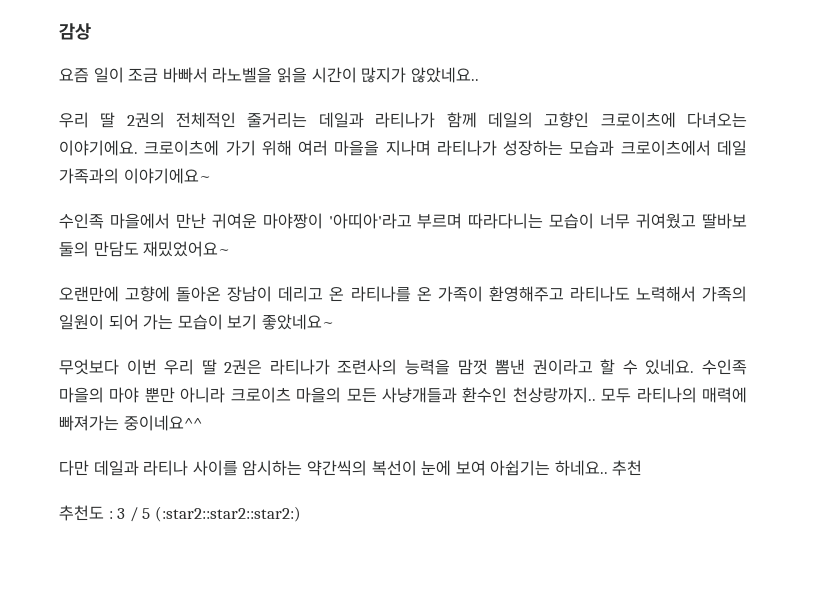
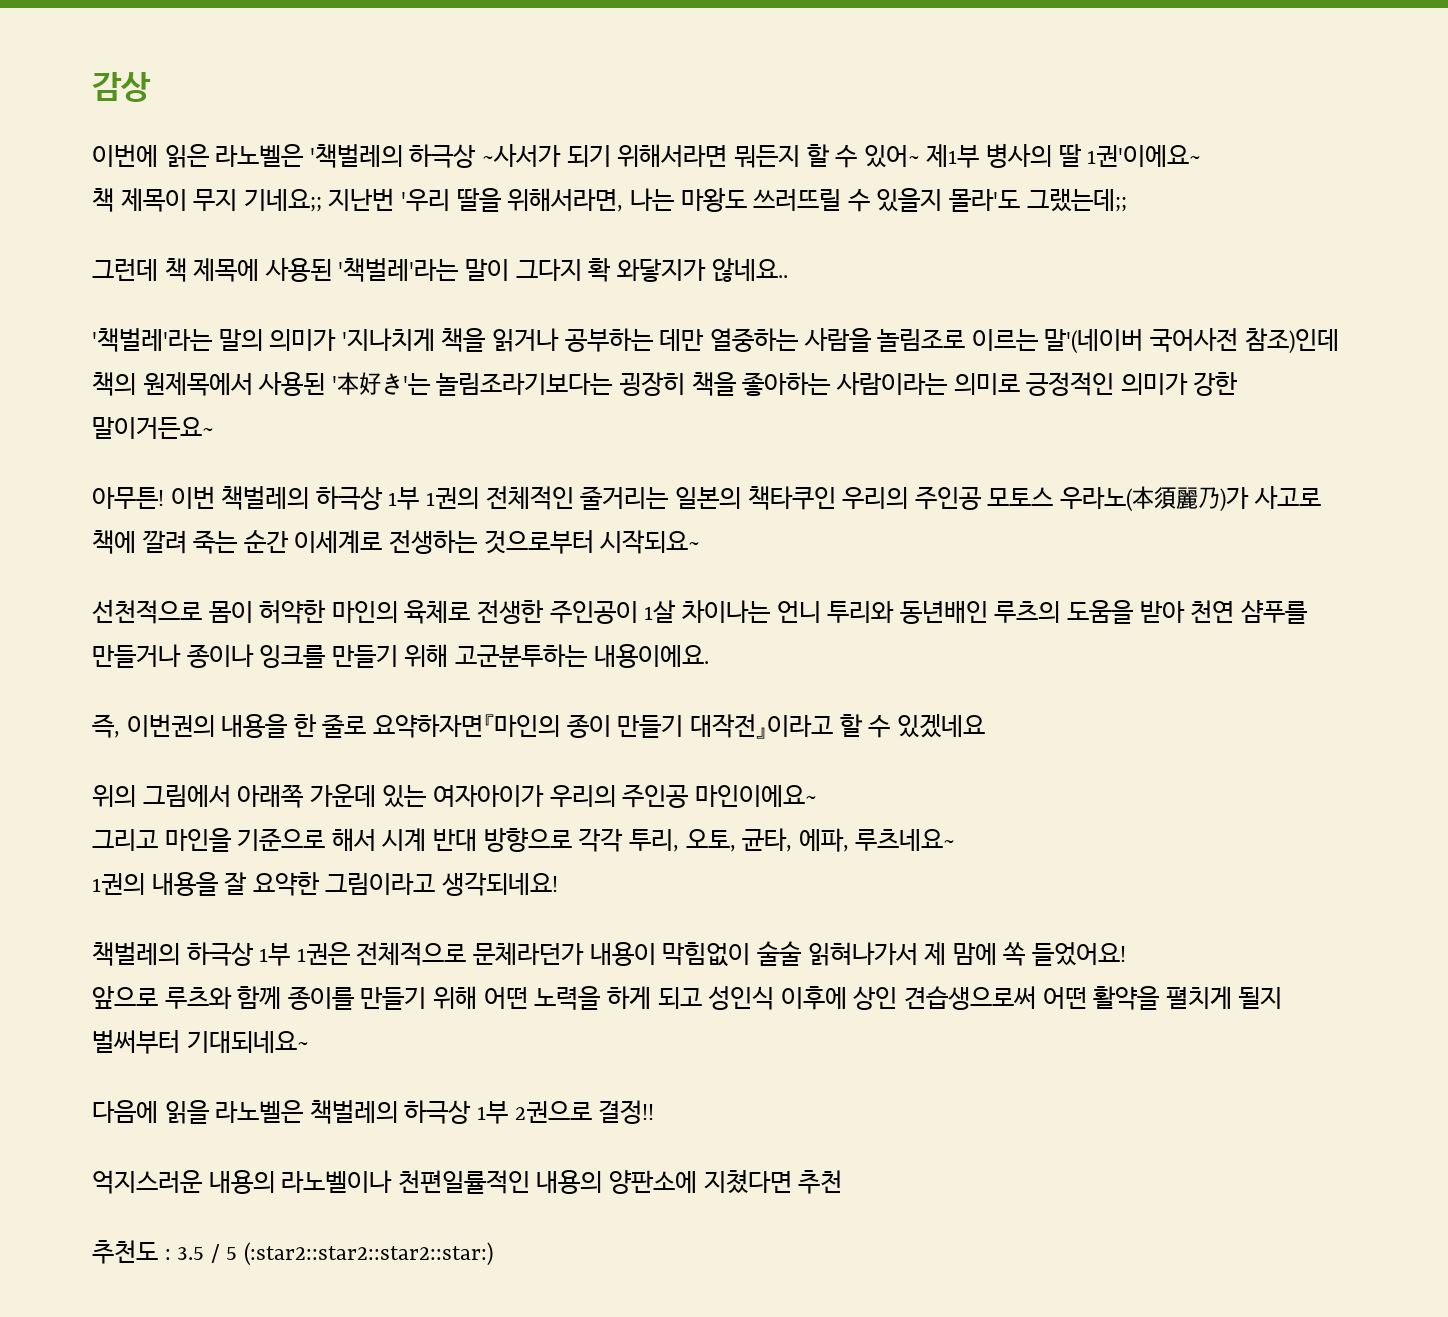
[59,67,479,83] [59,112,747,128] [59,140,747,156] [59,168,211,184] [59,213,747,229] [59,241,231,257] [59,286,747,302] [59,314,334,330] [59,359,747,375] [59,387,747,403] [59,415,202,431] [59,460,608,476] 요즘 일이 조금 바빠서 라노벨을 읽을 시간이 많지가 않았네요.. // 우리 딸 2권의 전체적인 줄거리는 데일과 라티나가 함께 데일의 고향인 크로이츠에 다녀오는 이야기에요. 크로이츠에 가기 위해 여러 마을을 지나며 라티나가 성장하는 모습과 크로이츠에서 데일 가족과의 이야기에요~ // 수인족 마을에서 만난 귀여운 마야짱이 '아띠아'라고 부르며 따라다니는 모습이 너무 귀여웠고 딸바보 둘의 만담도 재밌었어요~ // 오랜만에 고향에 돌아온 장남이 데리고 온 라티나를 온 가족이 환영해주고 라티나도 노력해서 가족의 일원이 되어 가는 모습이 보기 좋았네요~ // 무엇보다 이번 우리 딸 2권은 라티나가 조련사의 능력을 맘껏 뽐낸 권이라고 할 수 있네요. 수인족 마을의 마야 뿐만 아니라 크로이츠 마을의 모든 사냥개들과 환수인 천상랑까지.. 모두 라티나의 매력에 빠져가는 중이네요^^ // 다만 데일과 라티나 사이를 암시하는 약간씩의 복선이 눈에 보여 아쉽기는 하네요.. -> [92,143,1202,168] [92,188,1127,212] [92,258,788,282] [92,328,1339,354] [92,372,1239,396] [92,417,214,439] [92,486,1321,512] [92,530,701,554] [92,599,1308,624] [92,644,709,668] [92,714,985,739] [92,784,817,808] [92,827,956,852] [92,872,559,896] [92,941,1126,967] [92,986,1283,1010] [92,1030,309,1054] [92,1100,655,1124] [92,1169,792,1194] 이번에 읽은 라노벨은 '책벌레의 하극상 ~사서가 되기 위해서라면 뭐든지 할 수 있어~ 제1부 병사의 딸 1권'이에요~ // 책 제목이 무지 기네요;; 지난번 '우리 딸을 위해서라면, 나는 마왕도 쓰러뜨릴 수 있을지 몰라'도 그랬는데;; // 그런데 책 제목에 사용된 '책벌레'라는 말이 그다지 확 와닿지가 않네요.. // '책벌레'라는 말의 의미가 '지나치게 책을 읽거나 공부하는 데만 열중하는 사람을 놀림조로 이르는 말'(네이버 국어사전 참조)인데 책의 원제목에서 사용된 '本好き'는 놀림조라기보다는 굉장히 책을 좋아하는 사람이라는 의미로 긍정적인 의미가 강한 말이거든요~ // 아무튼! 이번 책벌레의 하극상 1부 1권의 전체적인 줄거리는 일본의 책타쿠인 우리의 주인공 모토스 우라노(本須麗乃)가 사고로 책에 깔려 죽는 순간 이세계로 전생하는 것으로부터 시작되요~ // 선천적으로 몸이 허약한 마인의 육체로 전생한 주인공이 1살 차이나는 언니 투리와 동년배인 루츠의 도움을 받아 천연 샴푸를 만들거나 종이나 잉크를 만들기 위해 고군분투하는 내용이에요. // 즉, 이번권의 내용을 한 줄로 요약하자면『마인의 종이 만들기 대작전』이라고 할 수 있겠네요 // 위의 그림에서 아래쪽 가운데 있는 여자아이가 우리의 주인공 마인이에요~ // 그리고 마인을 기준으로 해서 시계 반대 방향으로 각각 투리, 오토, 균타, 에파, 루츠네요~ // 1권의 내용을 잘 요약한 그림이라고 생각되네요! // 책벌레의 하극상 1부 1권은 전체적으로 문체라던가 내용이 막힘없이 술술 읽혀나가서 제 맘에 쏙 들었어요! // 앞으로 루츠와 함께 종이를 만들기 위해 어떤 노력을 하게 되고 성인식 이후에 상인 견습생으로써 어떤 활약을 펼치게 될지 벌써부터 기대되네요~ // 다음에 읽을 라노벨은 책벌레의 하극상 1부 2권으로 결정!! // 억지스러운 내용의 라노벨이나 천편일률적인 내용의 양판소에 지쳤다면
[117,508,126,519] 3 -> [177,1247,205,1260] 3.5
[154,506,301,522] (:star2::star2::star2:) -> [244,1242,494,1266] (:star2::star2::star2::star:)

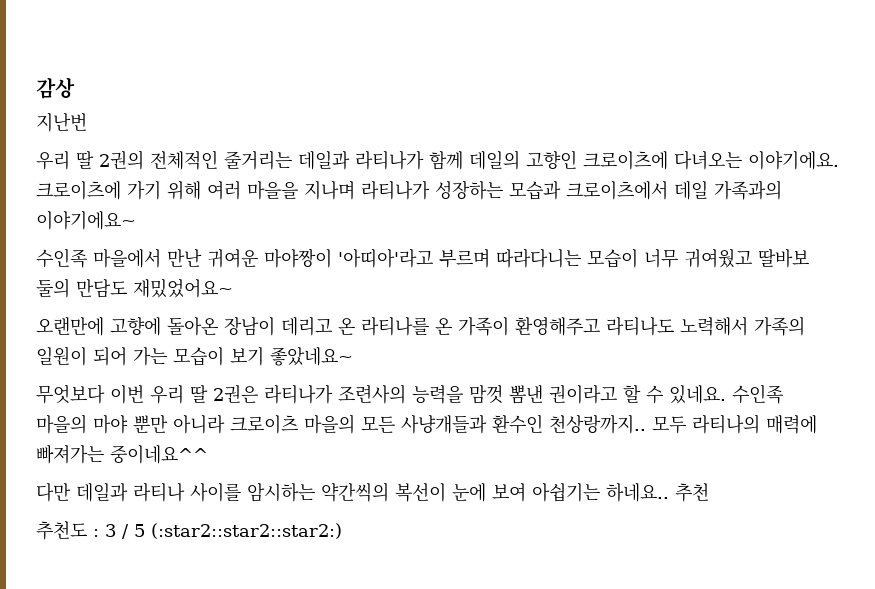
[92,143,1202,168] [92,188,1127,212] [92,258,788,282] [92,328,1339,354] [92,372,1239,396] [92,417,214,439] [92,486,1321,512] [92,530,701,554] [92,599,1308,624] [92,644,709,668] [92,714,985,739] [92,784,817,808] [92,827,956,852] [92,872,559,896] [92,941,1126,967] [92,986,1283,1010] [92,1030,309,1054] [92,1100,655,1124] [92,1169,792,1194] 이번에 읽은 라노벨은 '책벌레의 하극상 ~사서가 되기 위해서라면 뭐든지 할 수 있어~ 제1부 병사의 딸 1권'이에요~ // 책 제목이 무지 기네요;; 지난번 '우리 딸을 위해서라면, 나는 마왕도 쓰러뜨릴 수 있을지 몰라'도 그랬는데;; // 그런데 책 제목에 사용된 '책벌레'라는 말이 그다지 확 와닿지가 않네요.. // '책벌레'라는 말의 의미가 '지나치게 책을 읽거나 공부하는 데만 열중하는 사람을 놀림조로 이르는 말'(네이버 국어사전 참조)인데 책의 원제목에서 사용된 '本好き'는 놀림조라기보다는 굉장히 책을 좋아하는 사람이라는 의미로 긍정적인 의미가 강한 말이거든요~ // 아무튼! 이번 책벌레의 하극상 1부 1권의 전체적인 줄거리는 일본의 책타쿠인 우리의 주인공 모토스 우라노(本須麗乃)가 사고로 책에 깔려 죽는 순간 이세계로 전생하는 것으로부터 시작되요~ // 선천적으로 몸이 허약한 마인의 육체로 전생한 주인공이 1살 차이나는 언니 투리와 동년배인 루츠의 도움을 받아 천연 샴푸를 만들거나 종이나 잉크를 만들기 위해 고군분투하는 내용이에요. // 즉, 이번권의 내용을 한 줄로 요약하자면『마인의 종이 만들기 대작전』이라고 할 수 있겠네요 // 위의 그림에서 아래쪽 가운데 있는 여자아이가 우리의 주인공 마인이에요~ // 그리고 마인을 기준으로 해서 시계 반대 방향으로 각각 투리, 오토, 균타, 에파, 루츠네요~ // 1권의 내용을 잘 요약한 그림이라고 생각되네요! // 책벌레의 하극상 1부 1권은 전체적으로 문체라던가 내용이 막힘없이 술술 읽혀나가서 제 맘에 쏙 들었어요! // 앞으로 루츠와 함께 종이를 만들기 위해 어떤 노력을 하게 되고 성인식 이후에 상인 견습생으로써 어떤 활약을 펼치게 될지 벌써부터 기대되네요~ // 다음에 읽을 라노벨은 책벌레의 하극상 1부 2권으로 결정!! // 억지스러운 내용의 라노벨이나 천편일률적인 내용의 양판소에 지쳤다면 -> [36,112,87,132] [36,150,839,170] [36,180,782,200] [36,211,136,230] [36,248,809,268] [36,278,233,298] [36,316,805,336] [36,346,353,366] [36,384,783,404] [36,414,817,434] [36,444,208,464] [36,482,669,502] 지난번 // 우리 딸 2권의 전체적인 줄거리는 데일과 라티나가 함께 데일의 고향인 크로이츠에 다녀오는 이야기에요. 크로이츠에 가기 위해 여러 마을을 지나며 라티나가 성장하는 모습과 크로이츠에서 데일 가족과의 이야기에요~ // 수인족 마을에서 만난 귀여운 마야짱이 '아띠아'라고 부르며 따라다니는 모습이 너무 귀여웠고 딸바보 둘의 만담도 재밌었어요~ // 오랜만에 고향에 돌아온 장남이 데리고 온 라티나를 온 가족이 환영해주고 라티나도 노력해서 가족의 일원이 되어 가는 모습이 보기 좋았네요~ // 무엇보다 이번 우리 딸 2권은 라티나가 조련사의 능력을 맘껏 뽐낸 권이라고 할 수 있네요. 수인족 마을의 마야 뿐만 아니라 크로이츠 마을의 모든 사냥개들과 환수인 천상랑까지.. 모두 라티나의 매력에 빠져가는 중이네요^^ // 다만 데일과 라티나 사이를 암시하는 약간씩의 복선이 눈에 보여 아쉽기는 하네요..
[177,1247,205,1260] 3.5 -> [105,524,116,537] 3
[244,1242,494,1266] (:star2::star2::star2::star:) -> [151,523,342,539] (:star2::star2::star2:)

